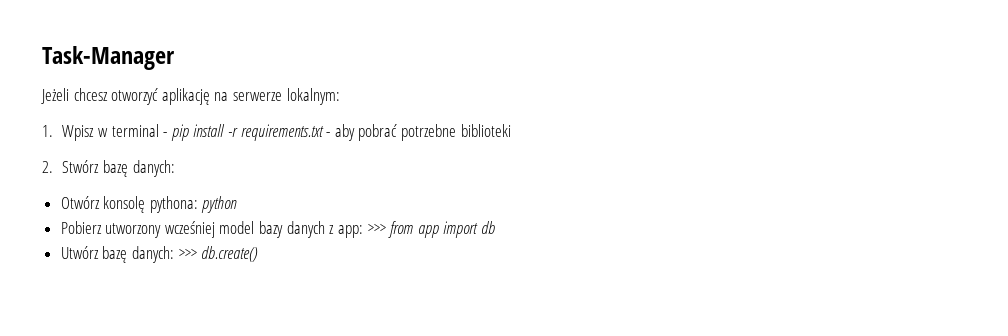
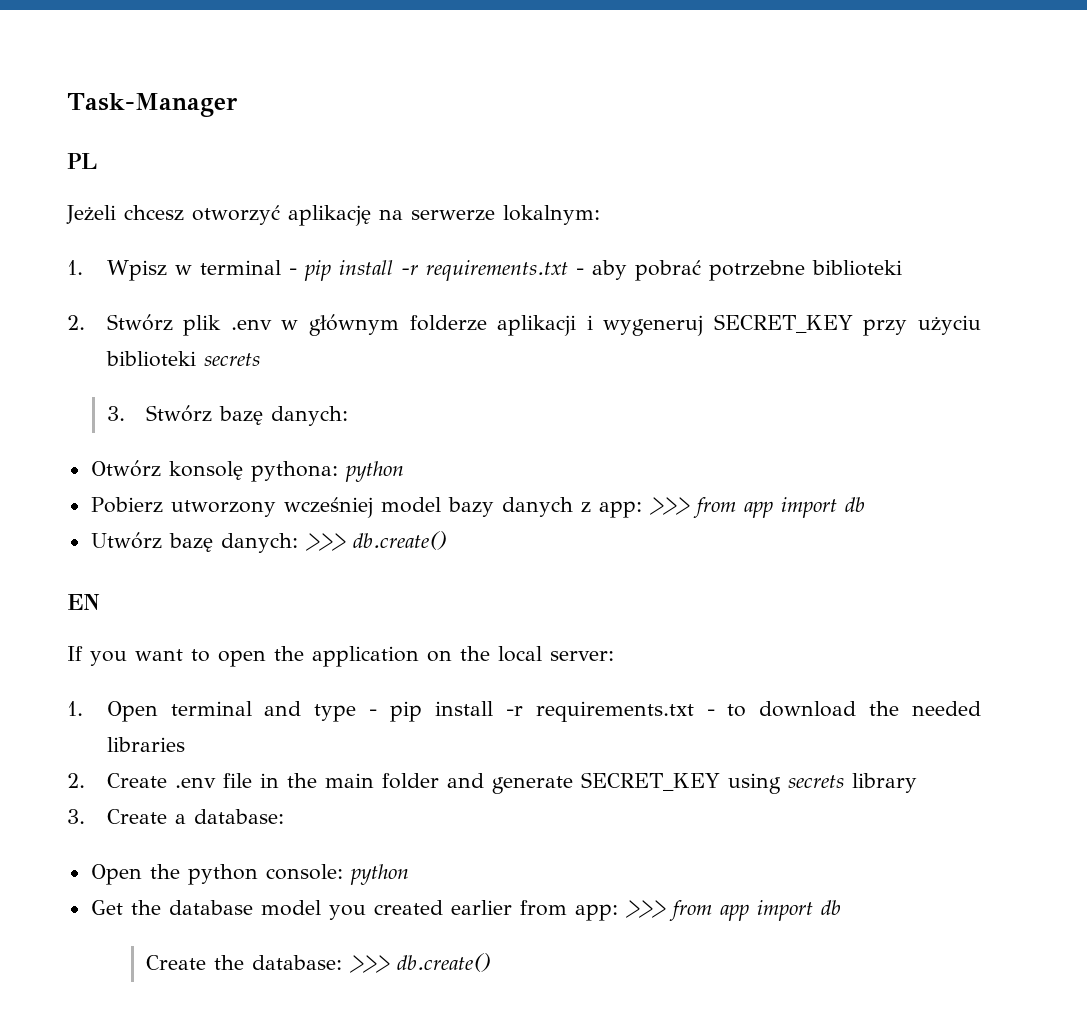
(175, 58) none -> [67,153,97,169] // PL
(100, 166) none -> [183,314,982,336] [105,351,260,367] [106,405,213,422] plik .env w głównym folderze aplikacji i wygeneruj SECRET_KEY przy użyciu biblioteki secrets // 3. Stwórz
(259, 254) none -> [67,594,100,610] [67,646,614,667] [67,701,981,722] [106,737,185,752] [67,772,917,794] [67,809,284,824] [90,864,409,885] [90,900,841,921] [146,953,491,973] // EN // If you want to open the application on the local server: // 1. Open terminal and type - pip install -r requirements.txt - to download the needed libraries // 2. Create .env file in the main folder and generate SECRET_KEY using secrets library // 3. Create a database: // Open the python console: python // Get the database model you created earlier from app: >>> from app import db // Create the database: >>> db.create()

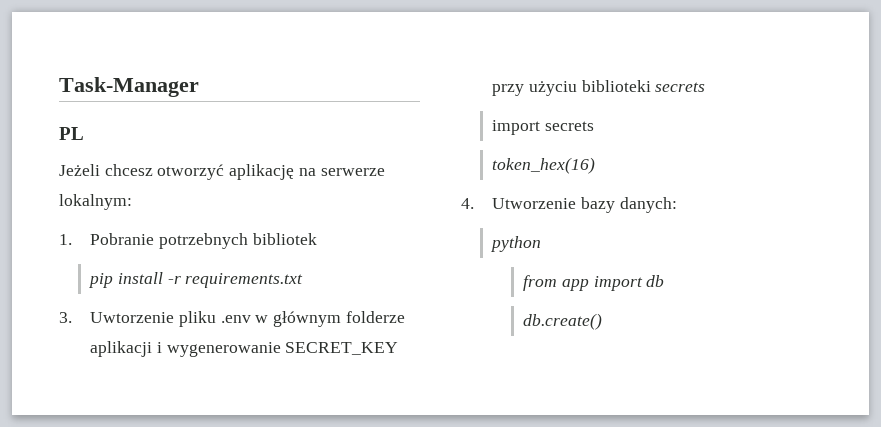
[106,260,902,281] [67,314,222,336] Wpisz w terminal - pip install -r requirements.txt - aby pobrać potrzebne biblioteki // 2. Stwórz plik -> [90,233,317,249] [88,272,304,288] [59,311,216,327] Pobranie potrzebnych bibliotek // pip install -r requirements.txt // 3. Uwtorzenie pliku
[603,315,704,336] wygeneruj -> [166,342,281,357] wygenerowanie
[106,405,349,426] [90,460,404,482] [90,497,865,518] [90,531,446,553] [67,594,100,610] [67,646,614,667] [67,701,981,722] [106,737,185,752] [67,772,917,794] [67,809,284,824] [90,864,409,885] [90,900,841,921] [146,955,391,973] 3. Stwórz bazę danych: // Otwórz konsolę pythona: python // Pobierz utworzony wcześniej model bazy danych z app: >>> from app import db // Utwórz bazę danych: >>> db.create() // EN // If you want to open the application on the local server: // 1. Open terminal and type - pip install -r requirements.txt - to download the needed libraries // 2. Create .env file in the main folder and generate SECRET_KEY using secrets library // 3. Create a database: // Open the python console: python // Get the database model you created earlier from app: >>> from app import db // Create the database: >>> -> [492,120,594,135] [492,157,596,174] [461,197,677,213] [490,236,542,252] [523,275,665,291] import secrets // token_hex(16) // 4. Utworzenie bazy danych: // python // from app import db //

